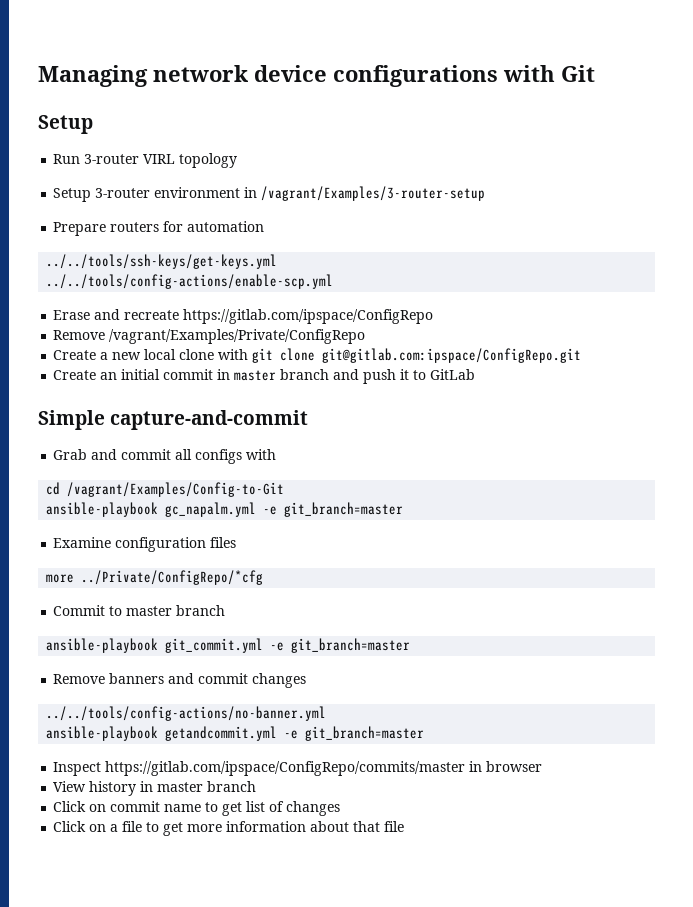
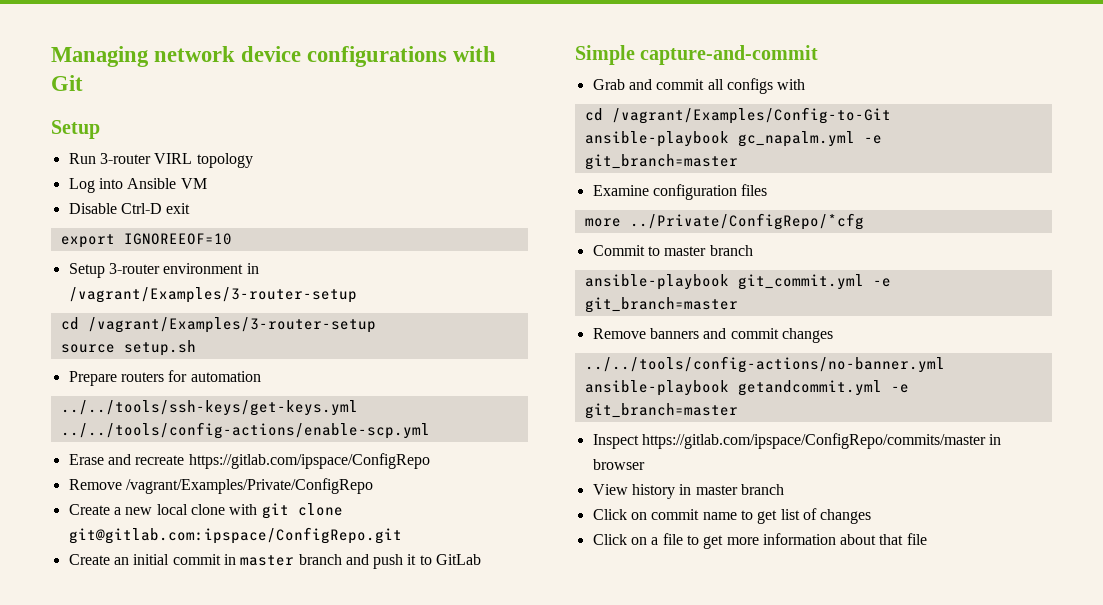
(238, 160) none -> [68,178,207,193] [68,203,191,214] [60,233,232,248] // Log into Ansible VM // Disable Ctrl-D exit // export IGNOREEOF=10
(486, 193) none -> [60,317,376,333] [60,340,196,356] // cd /vagrant/Examples/3-router-setup // source setup.sh

